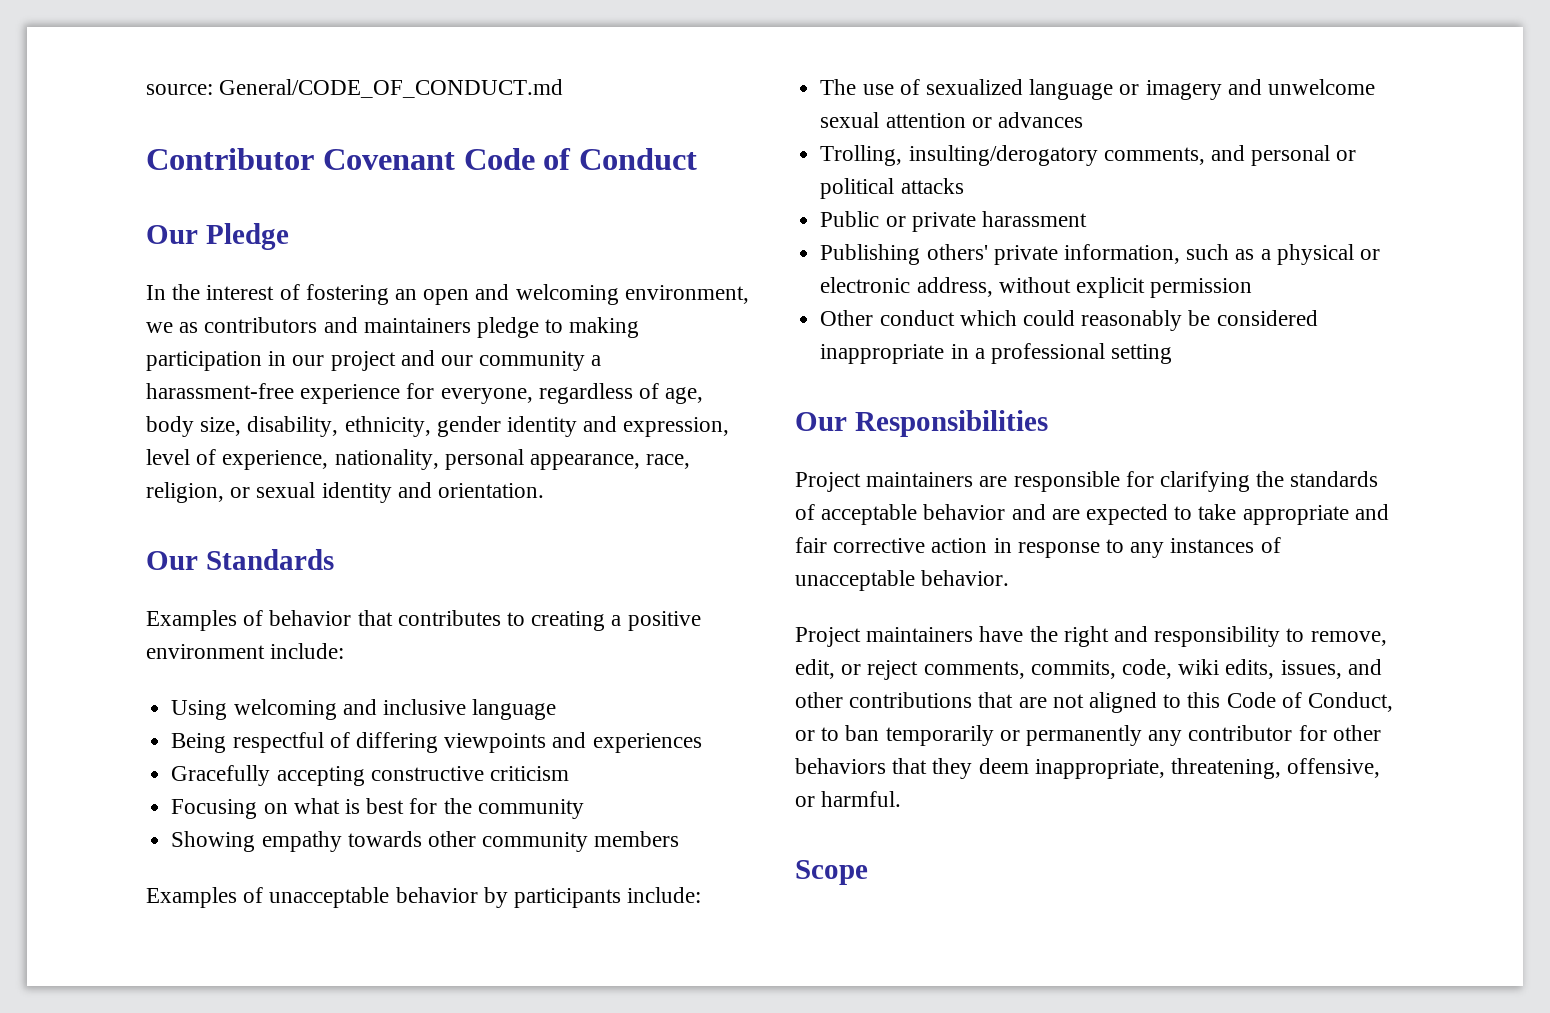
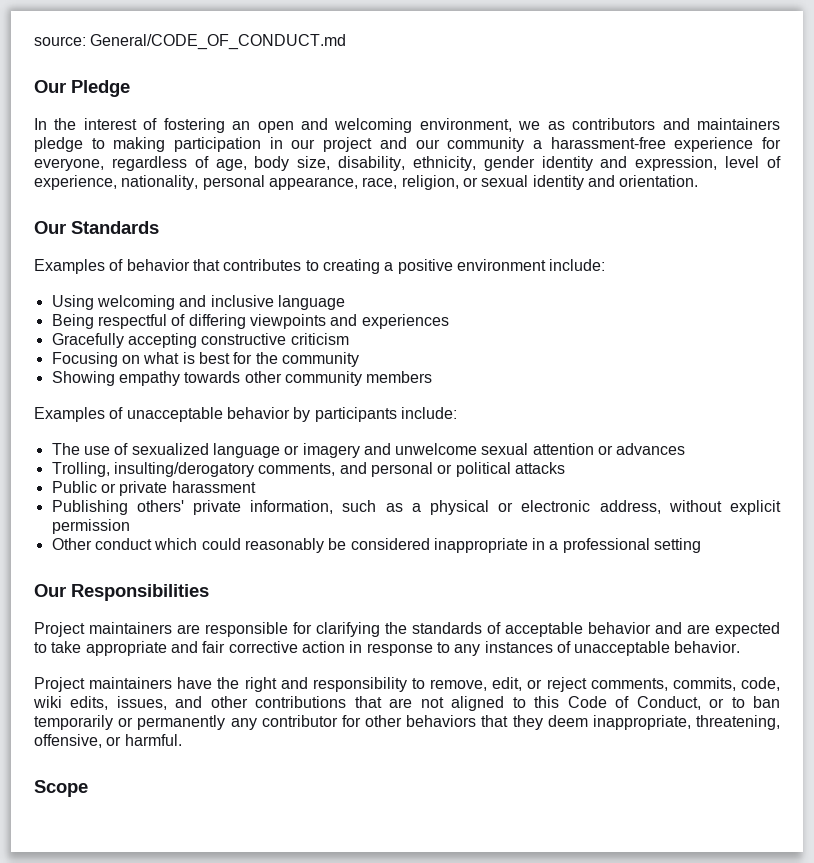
[146,148,698,170] // Contributor Covenant Code of Conduct -> (347, 42) none

